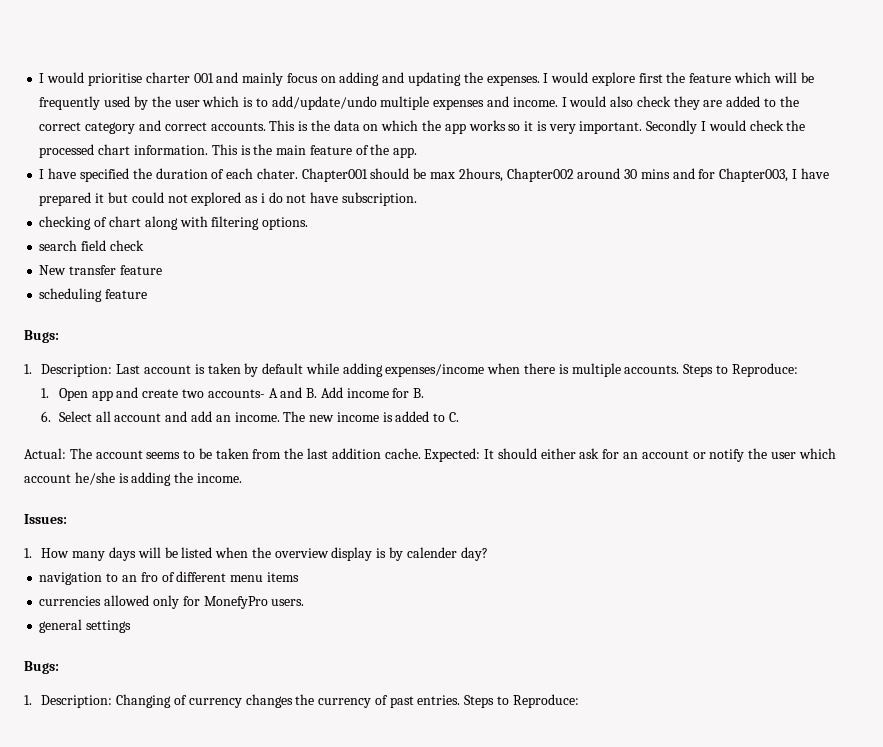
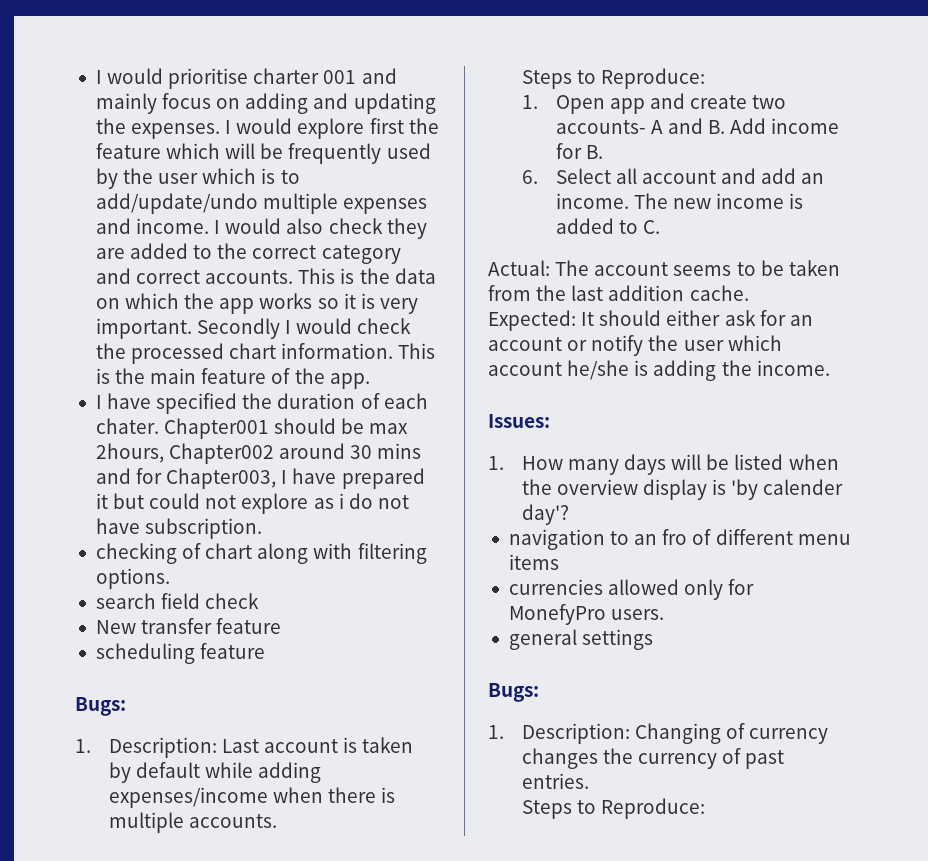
[191,192,242,206] explored -> [241,493,309,514] explore
(680, 369) none -> (277, 821) //
(421, 453) none -> (749, 293) //
[389,547,488,561] by calender day? -> [731,479,844,500] [521,504,569,525] 'by calender day'?
(461, 700) none -> (589, 781) //

